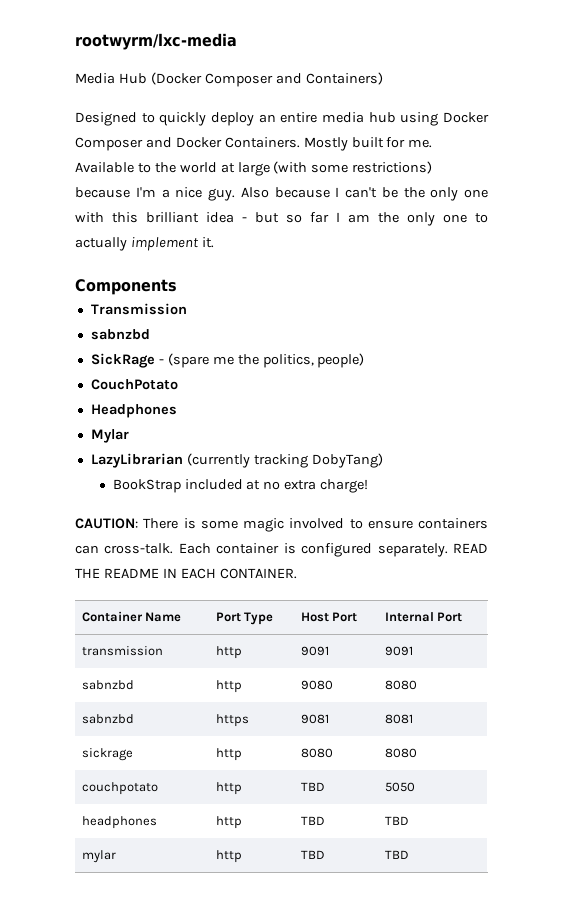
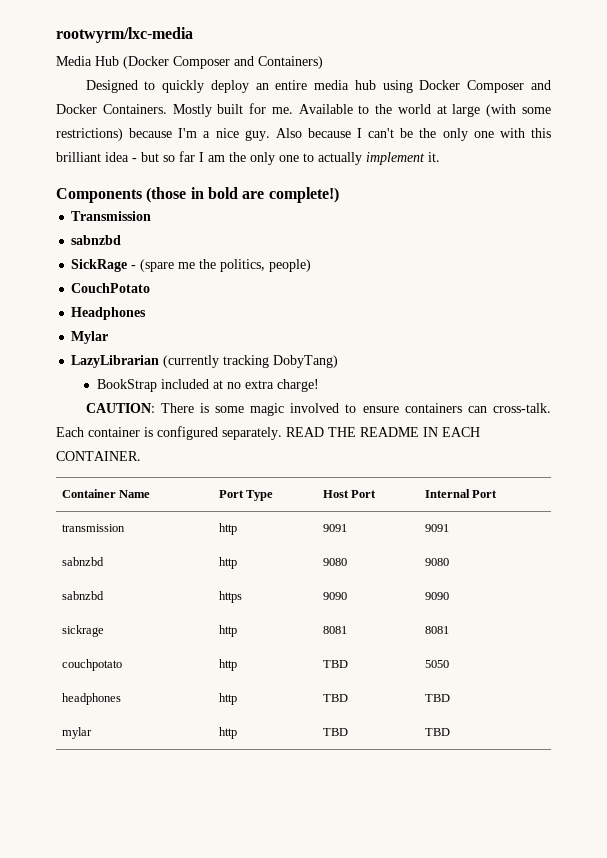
(177, 287) none -> [146,187,339,203] (those in bold are complete!)
[384,680,417,690] 8080 -> [424,558,449,566] 9080
[300,714,329,724] [384,714,413,724] 9081 | 8081 -> [322,592,347,600] [424,592,449,600] 9090 | 9090
[300,748,333,758] [384,748,417,758] 8080 | 8080 -> [322,626,347,634] [424,626,449,634] 8081 | 8081

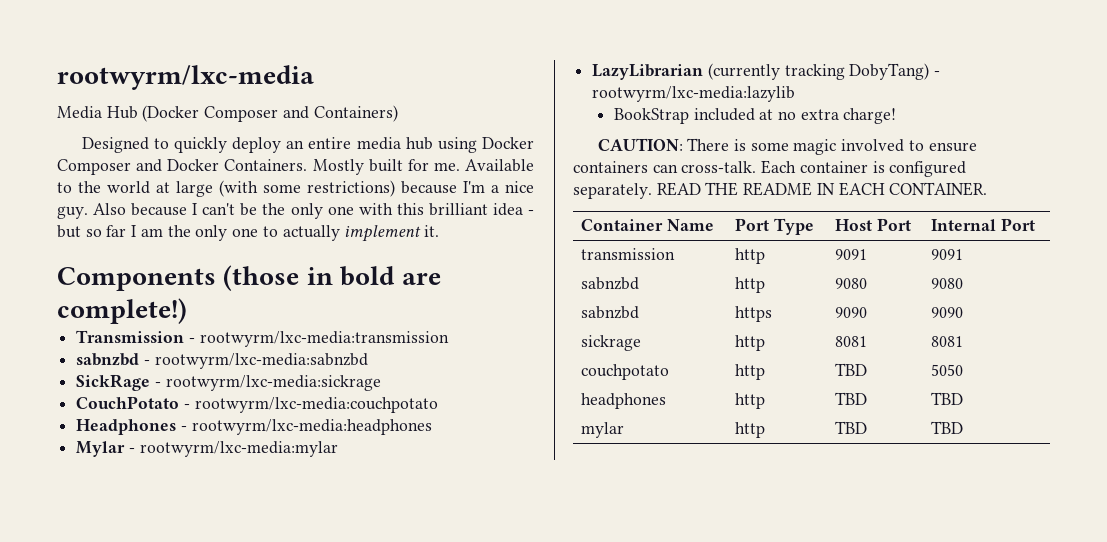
[71,235,122,245] // sabnzbd -> [188,331,449,347] [76,353,368,369] - rootwyrm/lxc-media:transmission // sabnzbd - rootwyrm/lxc-media:sabnzbd
[140,259,312,272] (spare me the politics, people) -> [165,375,381,391] rootwyrm/lxc-media:sickrage
(151, 288) none -> [183,397,438,413] - rootwyrm/lxc-media:couchpotato
(147, 313) none -> [180,419,432,435] - rootwyrm/lxc-media:headphones
(109, 337) none -> [128,441,338,457] - rootwyrm/lxc-media:mylar
(339, 361) none -> [934,71,941,76] [592,86,796,102] - rootwyrm/lxc-media:lazylib

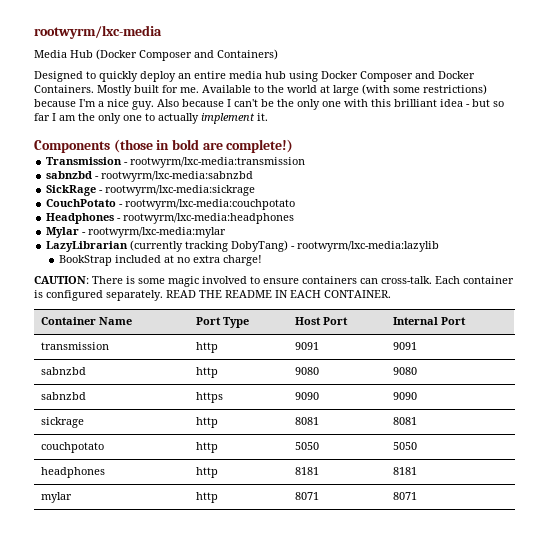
[835,363,868,376] TBD -> [294,442,319,450] 5050
[835,392,868,405] [931,392,964,405] TBD | TBD -> [294,467,319,475] [392,467,417,475] 8181 | 8181
[835,421,868,434] [931,421,964,434] TBD | TBD -> [294,492,319,500] [392,492,417,500] 8071 | 8071

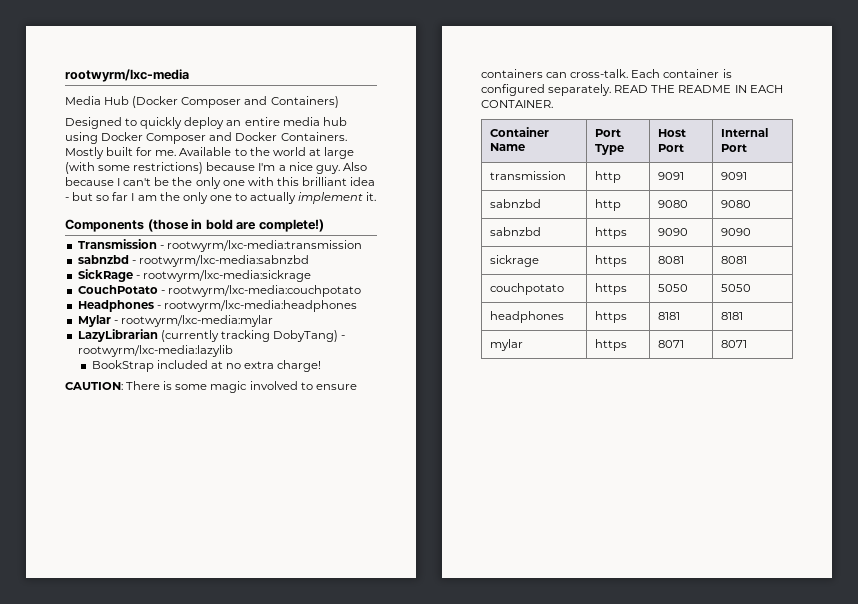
[195,417,218,428] http -> [595,255,628,267] https
[195,442,218,453] http -> [595,283,628,295] https
[195,467,218,478] http -> [595,311,628,323] https
[195,492,218,503] http -> [595,339,628,351] https

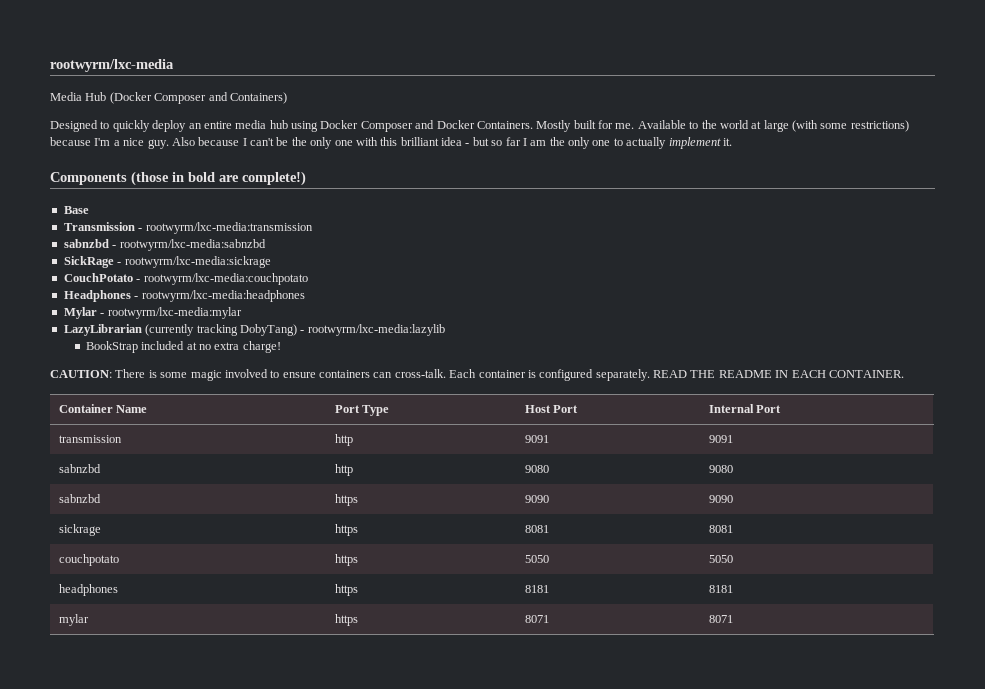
(324, 225) none -> [63,206,89,214] // Base

